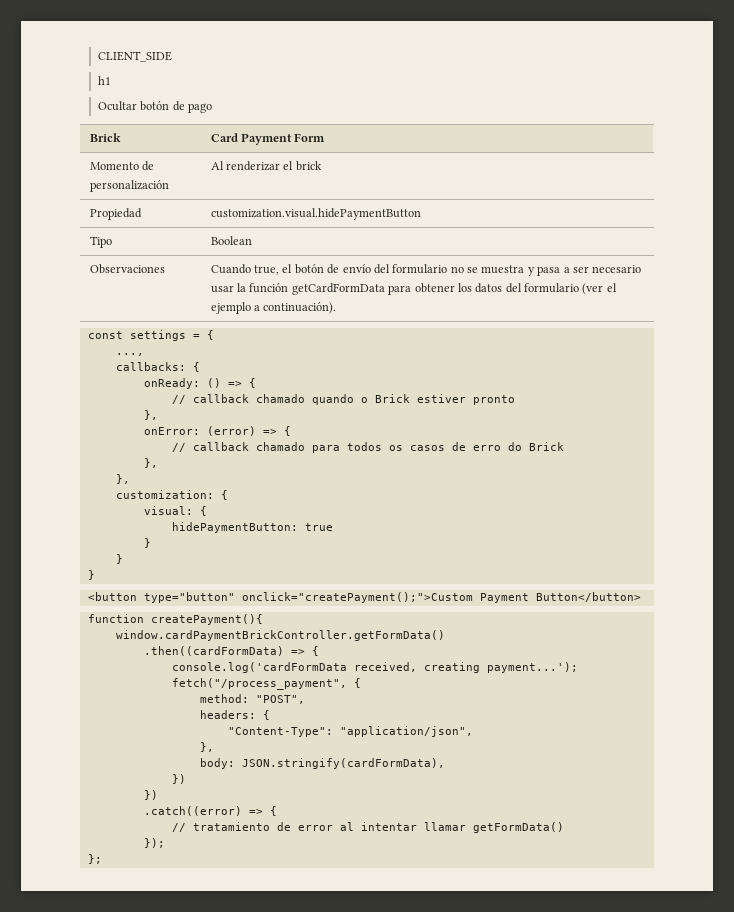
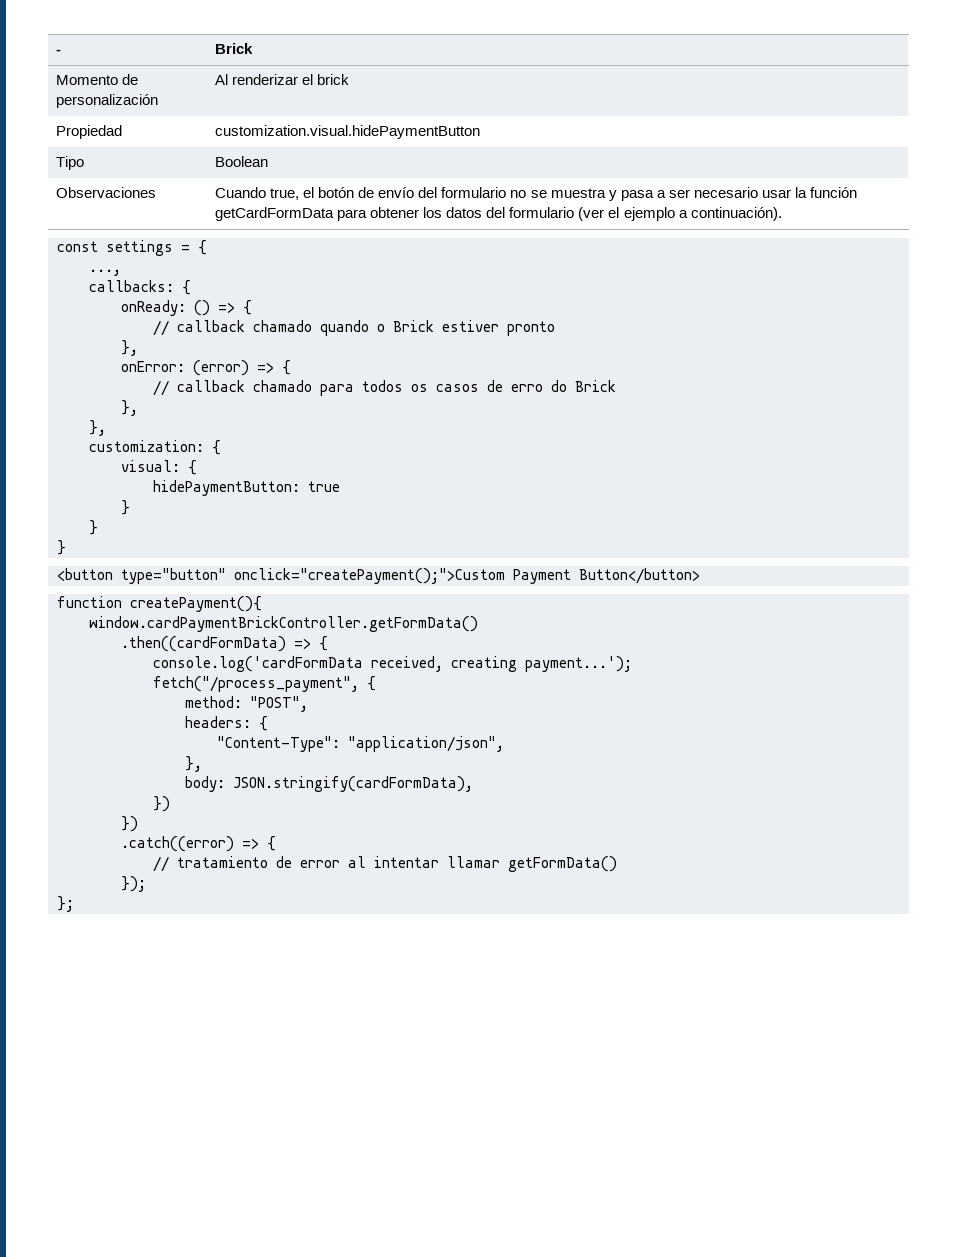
[97,51,172,62] [97,76,111,85] [97,101,212,113] [89,133,121,142] [210,133,326,145] CLIENT_SIDE // h1 // Ocultar botón de pago // Brick | Card Payment Form -> [56,49,62,54] [215,43,254,54] - | Brick

